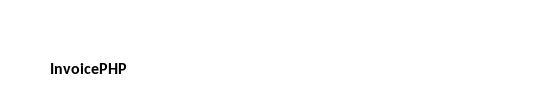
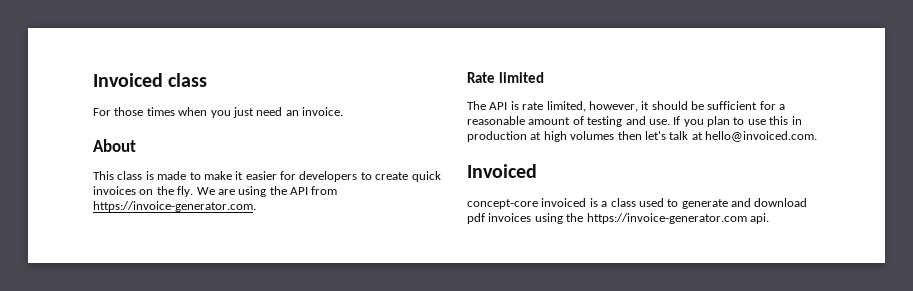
[50,63,127,74] InvoicePHP -> [93,73,208,87] [93,107,343,118] [93,139,136,152] [93,171,441,182] [93,186,338,197] [93,201,256,212] [467,72,544,83] [467,101,786,112] [467,116,802,127] [467,131,817,142] [467,164,537,178] [467,198,808,209] [467,213,769,224] Invoiced class // For those times when you just need an invoice. // About // This class is made to make it easier for developers to create quick invoices on the fly. We are using the API from https://invoice-generator.com. // Rate limited // The API is rate limited, however, it should be sufficient for a reasonable amount of testing and use. If you plan to use this in production at high volumes then let's talk at hello@invoiced.com. // Invoiced // concept-core invoiced is a class used to generate and download pdf invoices using the https://invoice-generator.com api.

